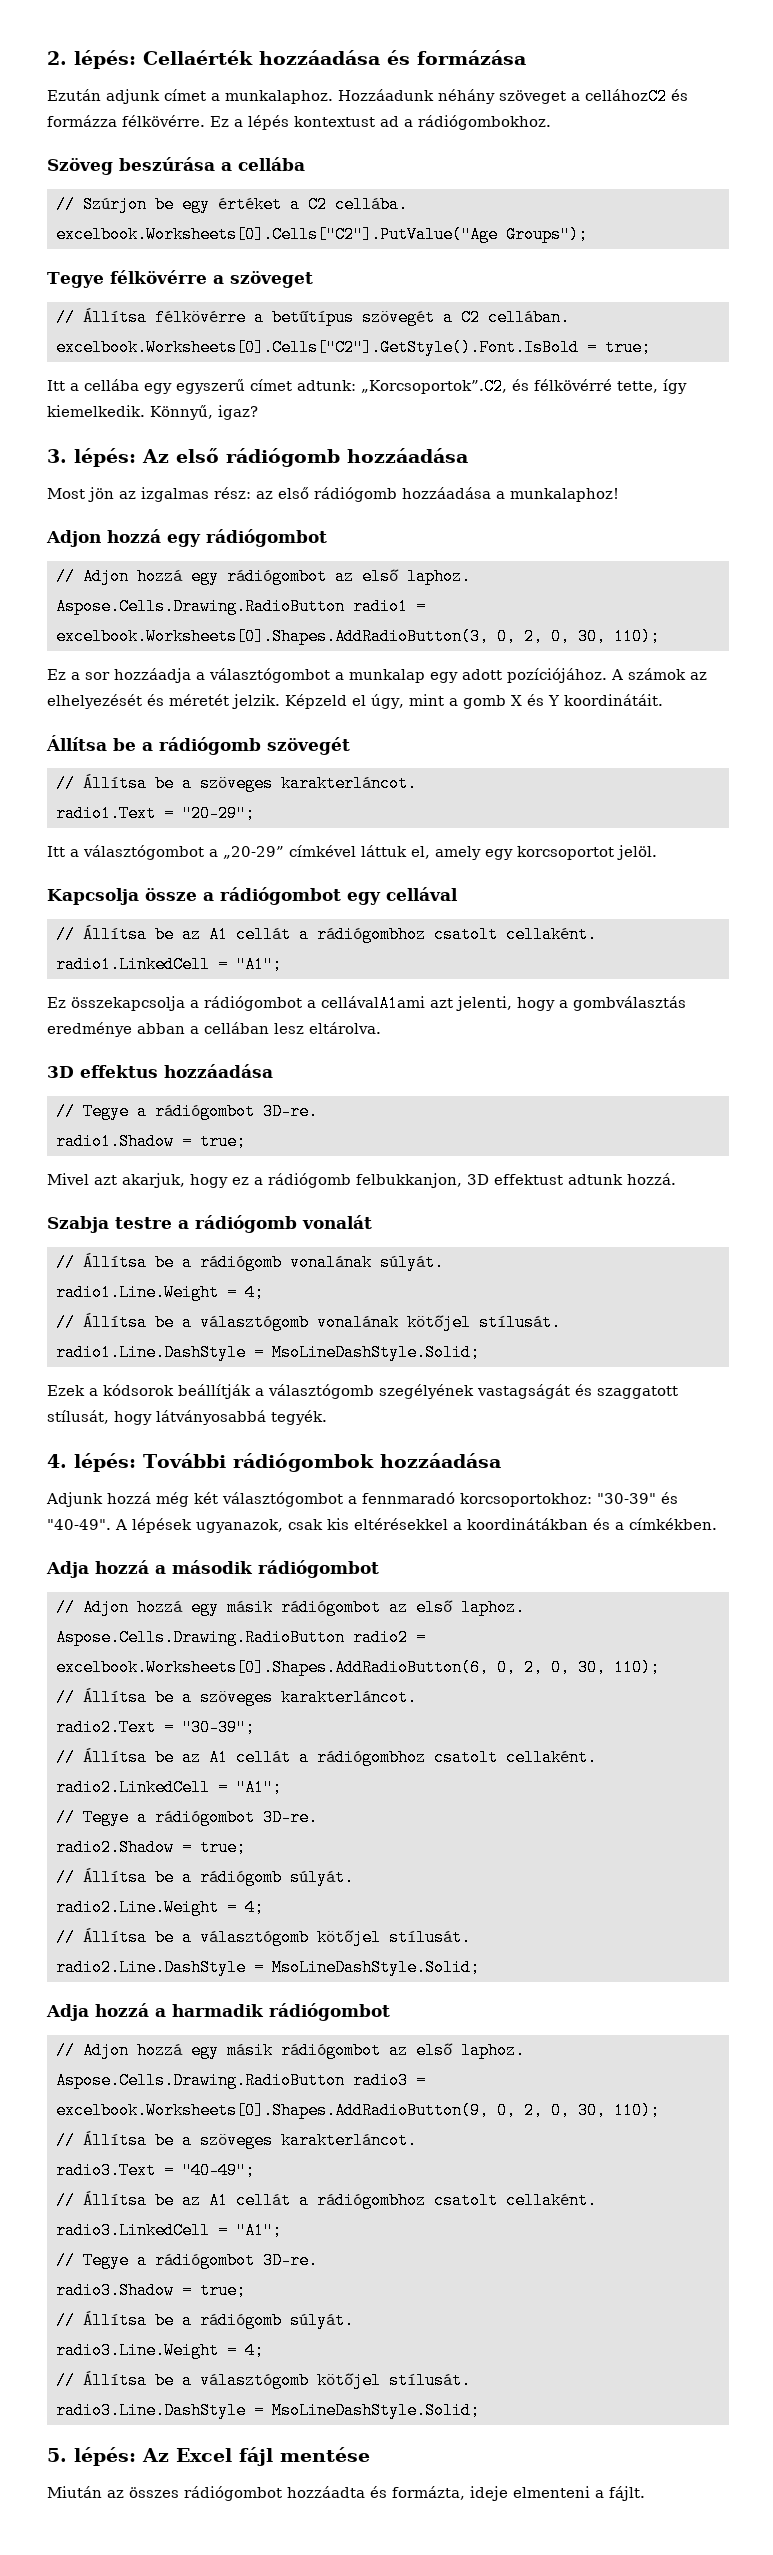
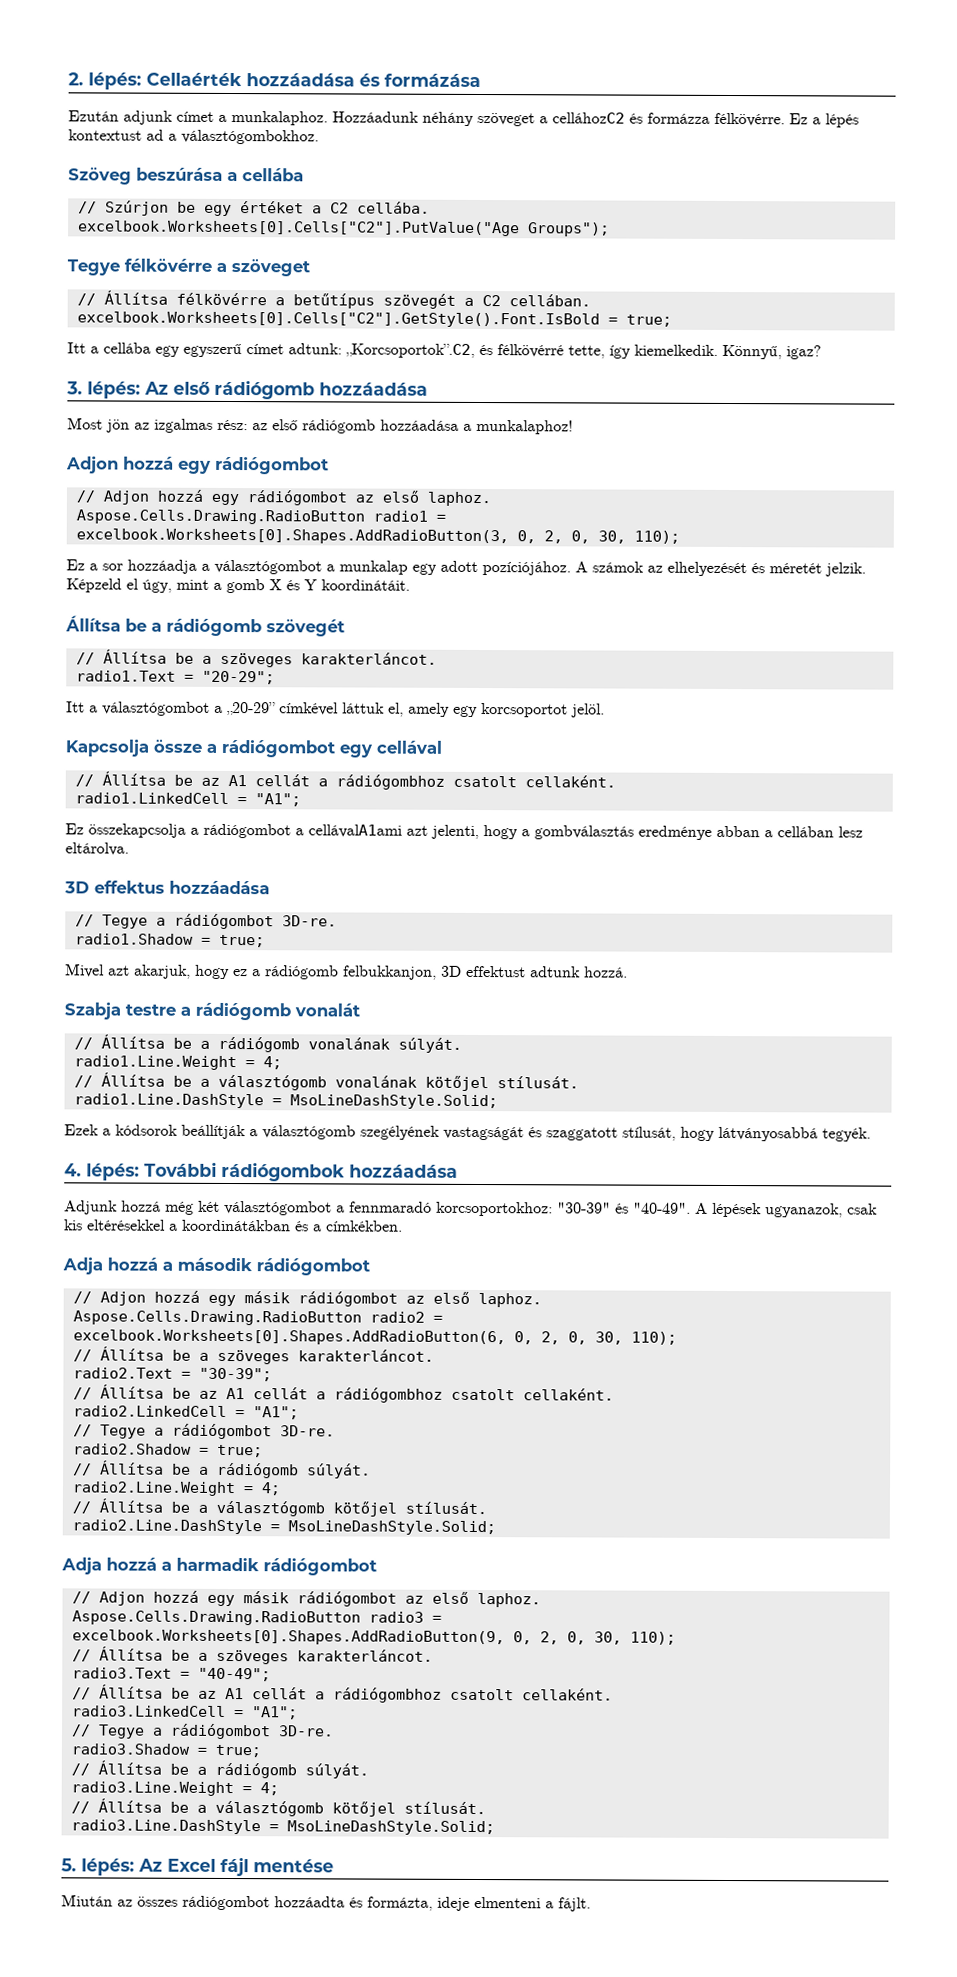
[418,115,551,130] rádiógombokhoz. -> [181,129,319,145] választógombokhoz.

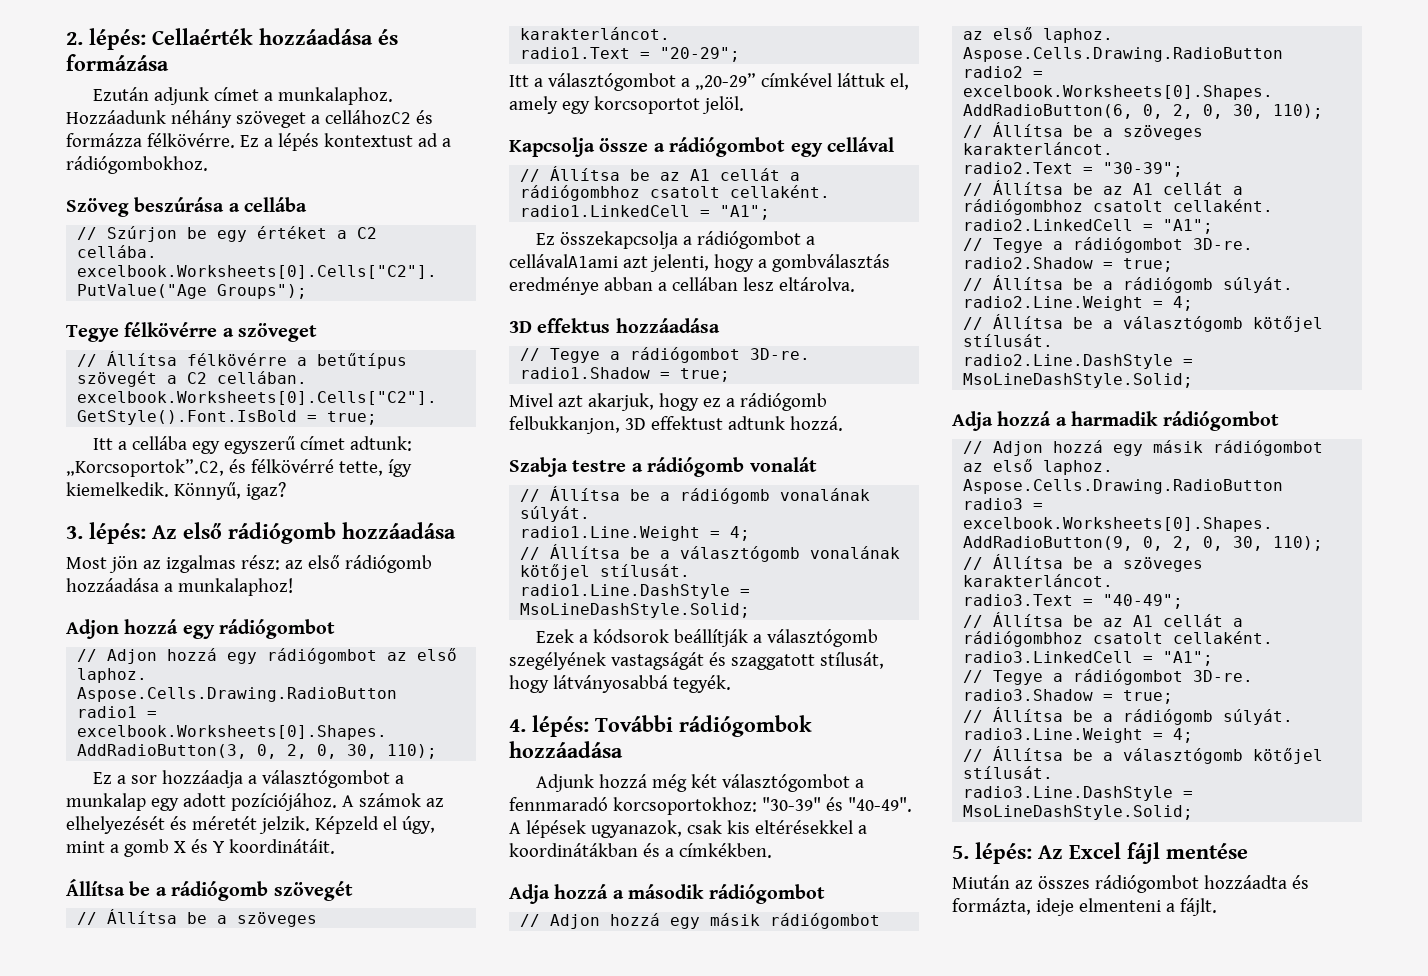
[181,129,319,145] választógombokhoz. -> [66,156,208,174] rádiógombokhoz.

